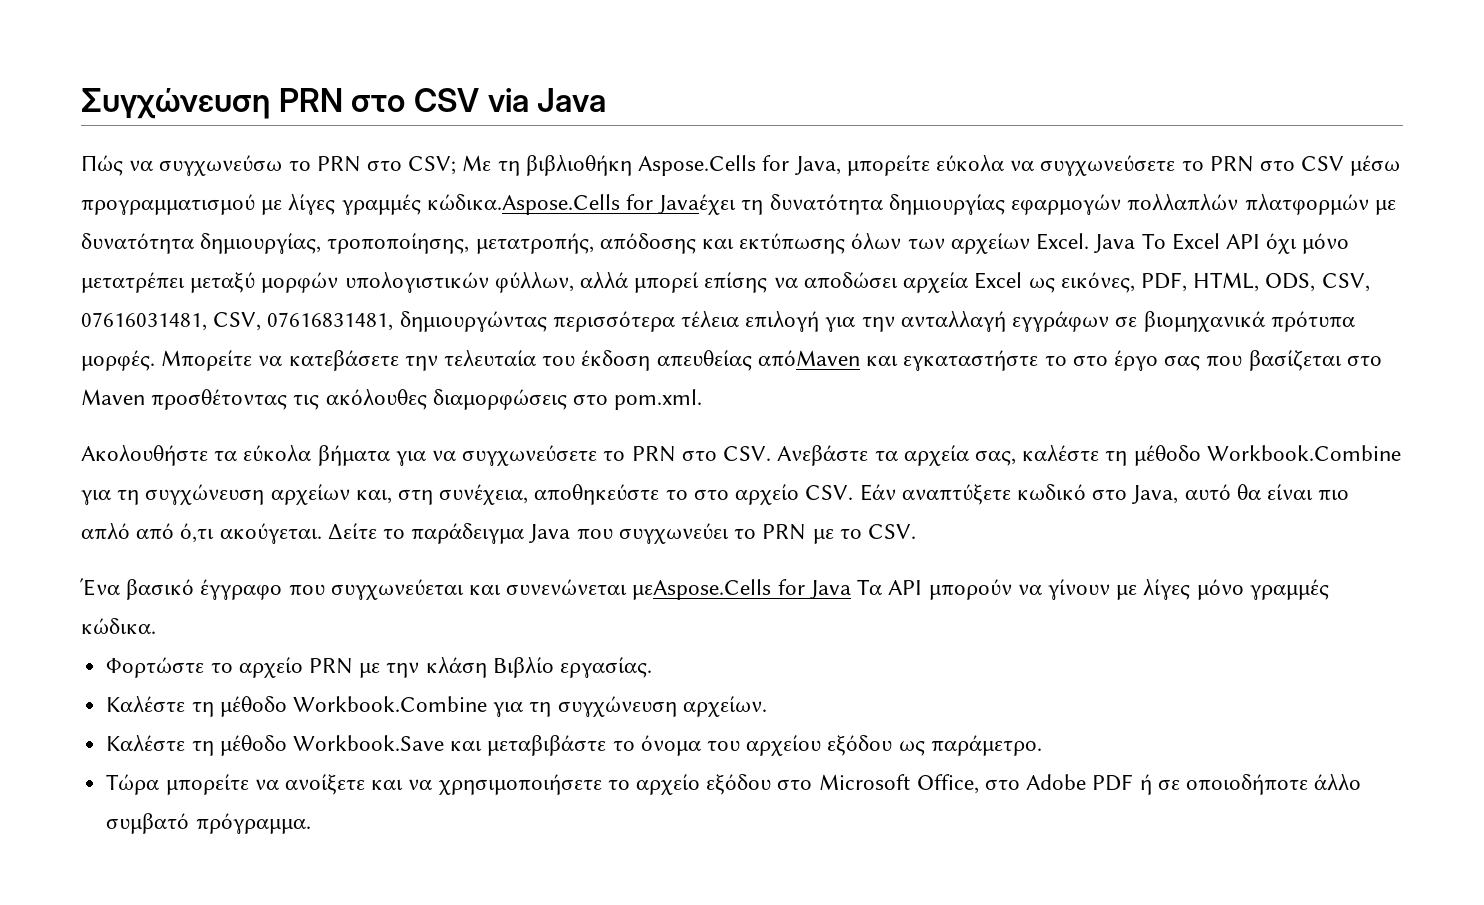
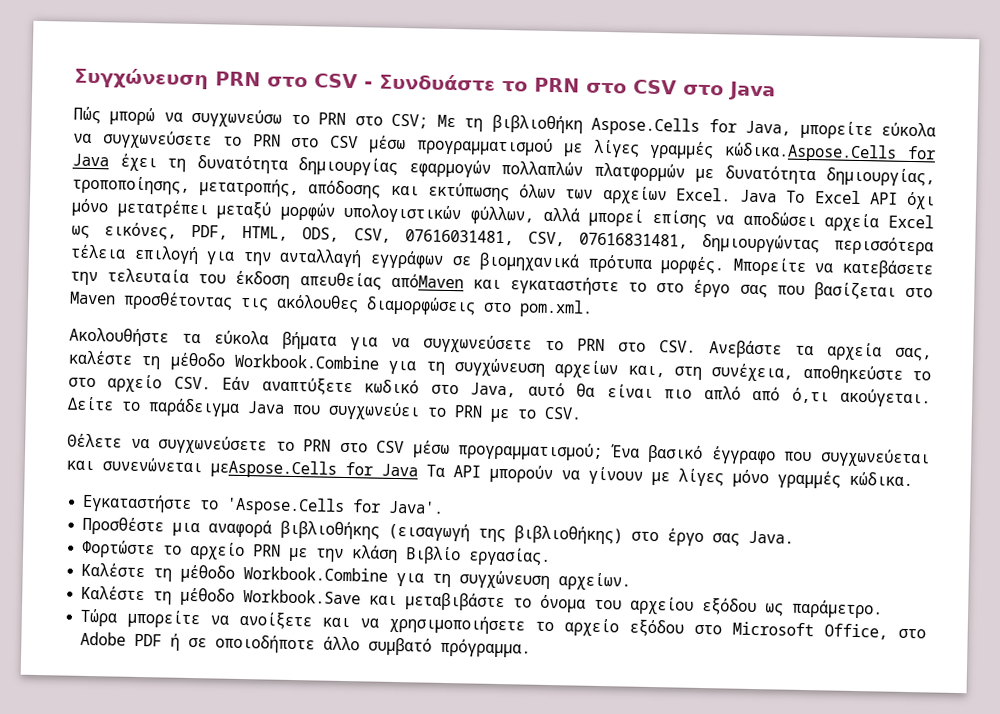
[487,88,529,112] via -> [364,73,724,96] - Συνδυάστε το PRN στο CSV στο
(123, 165) none -> [109,107,156,126] μπορώ
[658,194,737,215] Javaέχει -> [72,153,157,172] Java έχει
(916, 531) none -> [67,433,604,462] Θέλετε να συγχωνεύσετε το PRN στο CSV μέσω προγραμματισμού;
(156, 626) none -> [82,493,445,516] [82,516,795,547] // Εγκαταστήστε το 'Aspose.Cells for Java'. // Προσθέστε μια αναφορά βιβλιοθήκης (εισαγωγή της βιβλιοθήκης) στο έργο σας Java.

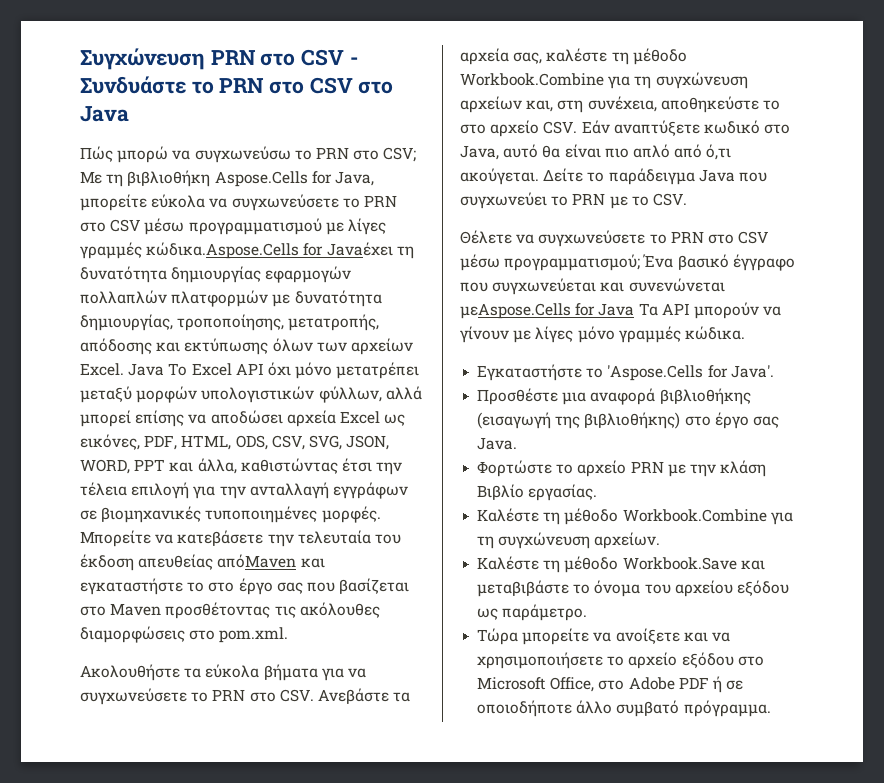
[72,153,157,172] Java έχει -> [326,242,393,256] Javaέχει
[404,229,935,256] 07616031481, CSV, 07616831481, δημιουργώντας περισσότερα -> [308,435,390,450] [80,458,403,475] SVG, JSON, WORD, PPT και άλλα, καθιστώντας έτσι την
[479,252,653,273] βιομηχανικά πρότυπα -> [101,506,318,523] βιομηχανικές τυποποιημένες

